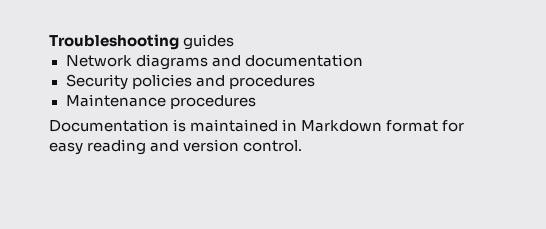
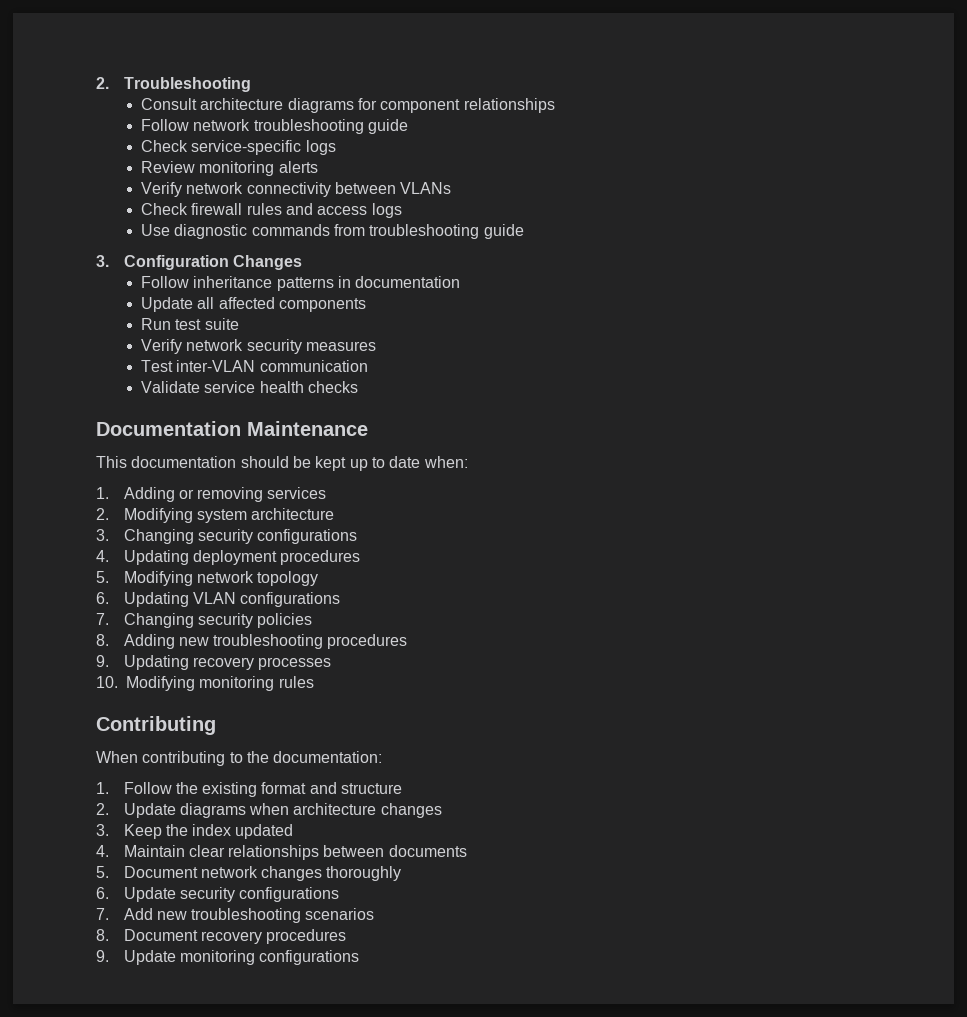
(49, 42) none -> [96,77,109,89] 2.
[183,34,235,50] [65,54,363,70] [65,74,315,90] [65,94,256,109] [49,119,465,132] [49,139,303,155] guides // Network diagrams and documentation // Security policies and procedures // Maintenance procedures // Documentation is maintained in Markdown format for easy reading and version control. -> [141,98,555,113] [141,119,409,134] [141,140,336,155] [141,161,318,176] [141,182,452,197] [141,203,402,218] [141,224,524,239] [96,255,302,270] [141,276,461,291] [141,297,367,312] [141,318,239,330] [141,339,377,354] [141,360,368,372] [141,381,359,393] [96,421,368,436] [96,456,468,471] [96,487,327,502] [96,508,335,523] [96,529,358,544] [96,550,361,565] [96,571,319,586] [96,592,341,607] [96,613,313,628] [96,634,408,649] [96,655,332,670] [96,676,314,691] [96,716,216,735] [96,751,383,766] [96,782,403,797] [96,803,442,818] [96,824,294,839] [96,845,467,860] [96,866,402,881] [96,887,340,902] [96,908,375,923] [96,929,347,944] [96,950,360,965] // Consult architecture diagrams for component relationships // Follow network troubleshooting guide // Check service-specific logs // Review monitoring alerts // Verify network connectivity between VLANs // Check firewall rules and access logs // Use diagnostic commands from troubleshooting guide // 3. Configuration Changes // Follow inheritance patterns in documentation // Update all affected components // Run test suite // Verify network security measures // Test inter-VLAN communication // Validate service health checks // Documentation Maintenance // This documentation should be kept up to date when: // 1. Adding or removing services // 2. Modifying system architecture // 3. Changing security configurations // 4. Updating deployment procedures // 5. Modifying network topology // 6. Updating VLAN configurations // 7. Changing security policies // 8. Adding new troubleshooting procedures // 9. Updating recovery processes // 10. Modifying monitoring rules // Contributing // When contributing to the documentation: // 1. Follow the existing format and structure // 2. Update diagrams when architecture changes // 3. Keep the index updated // 4. Maintain clear relationships between documents // 5. Document network changes thoroughly // 6. Update security configurations // 7. Add new troubleshooting scenarios // 8. Document recovery procedures // 9. Update monitoring configurations

